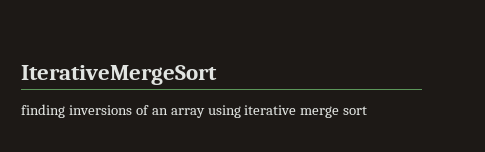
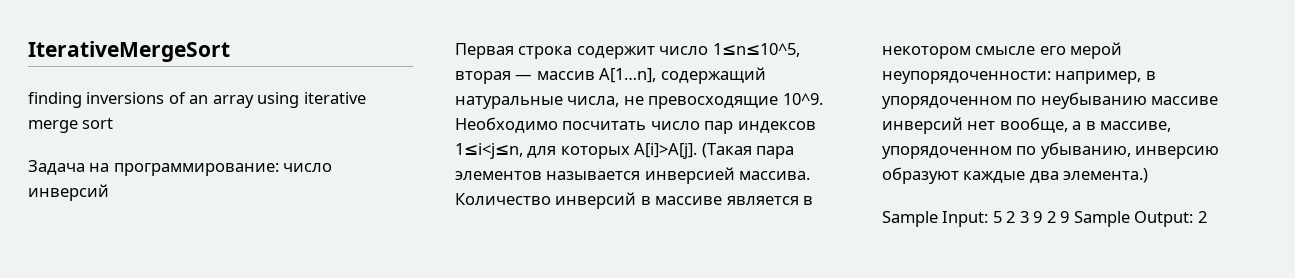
(368, 110) none -> [28,160,333,176] [28,184,109,201] [455,43,800,59] [455,67,766,84] [455,93,823,109] [455,117,816,134] [455,143,795,159] [455,167,811,184] [455,192,814,209] [882,42,1123,59] [882,71,1156,84] [882,92,1219,109] [882,117,1172,134] [882,142,1220,159] [882,167,1149,184] [882,211,1207,227] // Задача на программирование: число инверсий // Первая строка содержит число 1≤n≤10^5, вторая — массив A[1…n], содержащий натуральные числа, не превосходящие 10^9. Необходимо посчитать число пар индексов 1≤i<j≤n, для которых A[i]>A[j]. (Такая пара элементов называется инверсией массива. Количество инверсий в массиве является в некотором смысле его мерой неупорядоченности: например, в упорядоченном по неубыванию массиве инверсий нет вообще, а в массиве, упорядоченном по убыванию, инверсию образуют каждые два элемента.) // Sample Input: 5 2 3 9 2 9 Sample Output: 2

